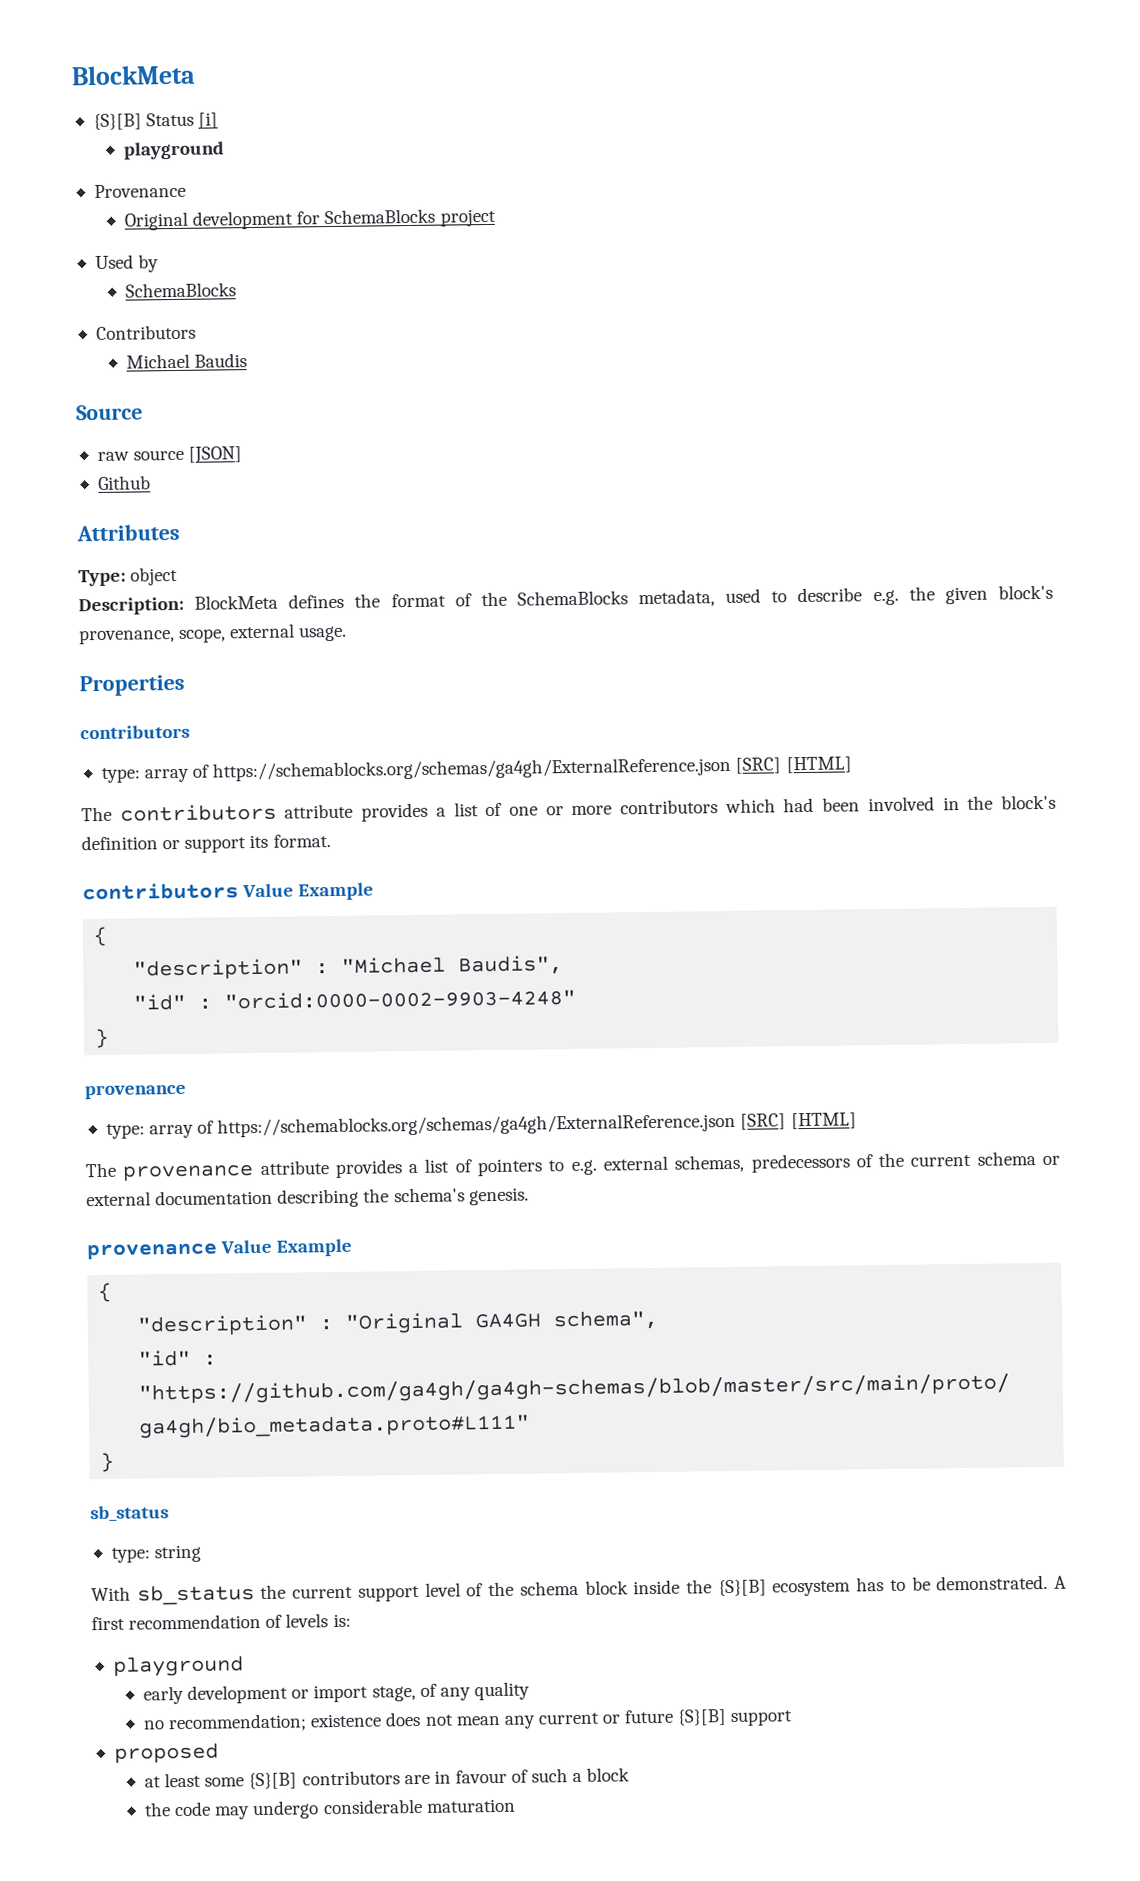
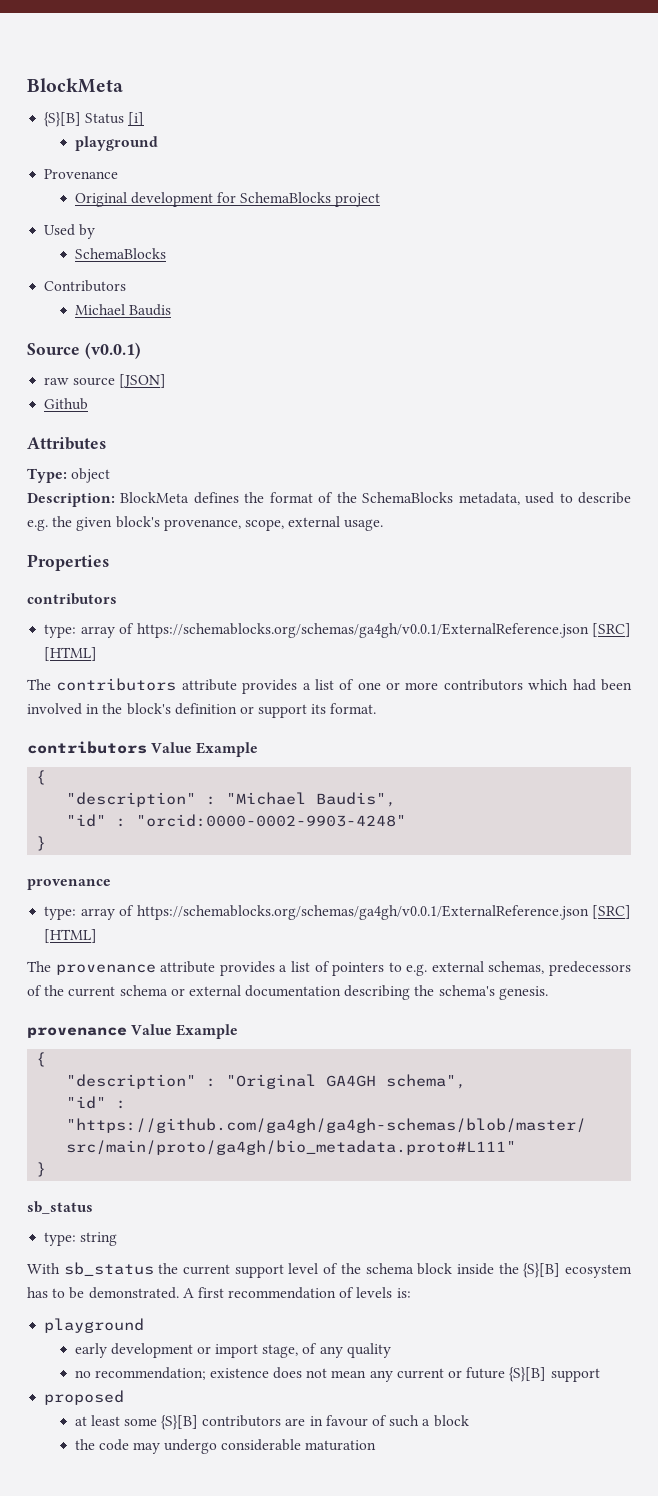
(143, 412) none -> [84,342,141,359] (v0.0.1)
[212,756,732,782] https://schemablocks.org/schemas/ga4gh/ExternalReference.json -> [136,623,589,638] https://schemablocks.org/schemas/ga4gh/v0.0.1/ExternalReference.json
[217,1112,737,1138] https://schemablocks.org/schemas/ga4gh/ExternalReference.json -> [136,905,589,920] https://schemablocks.org/schemas/ga4gh/v0.0.1/ExternalReference.json

